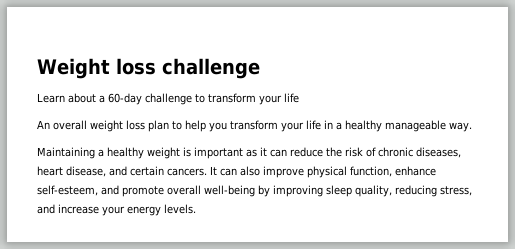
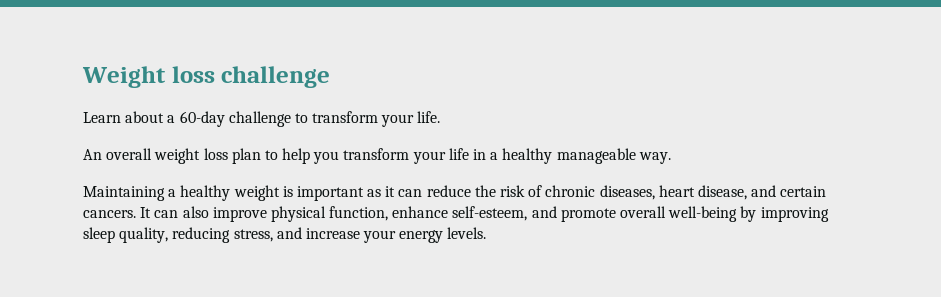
[284,93,299,103] life -> [417,111,441,123] life.

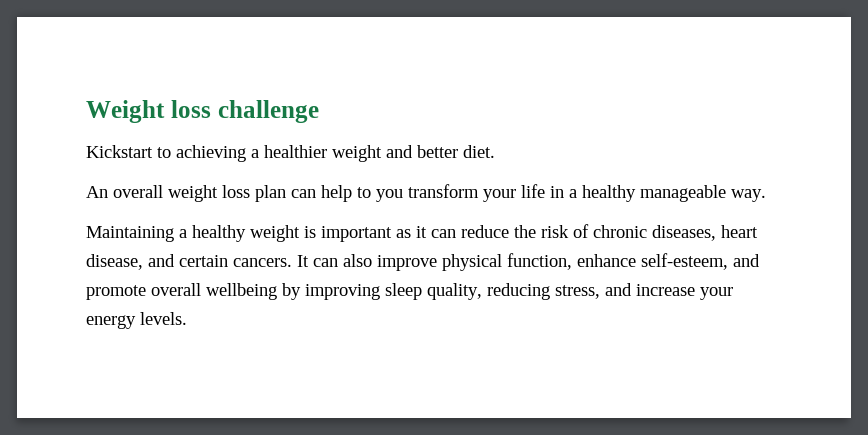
[83,111,441,127] Learn about a 60-day challenge to transform your life. -> [86,145,495,162] Kickstart to achieving a healthier weight and better diet.
[264,148,311,164] to help -> [291,185,371,202] can help to
[668,206,738,222] well-being -> [206,283,277,300] wellbeing

